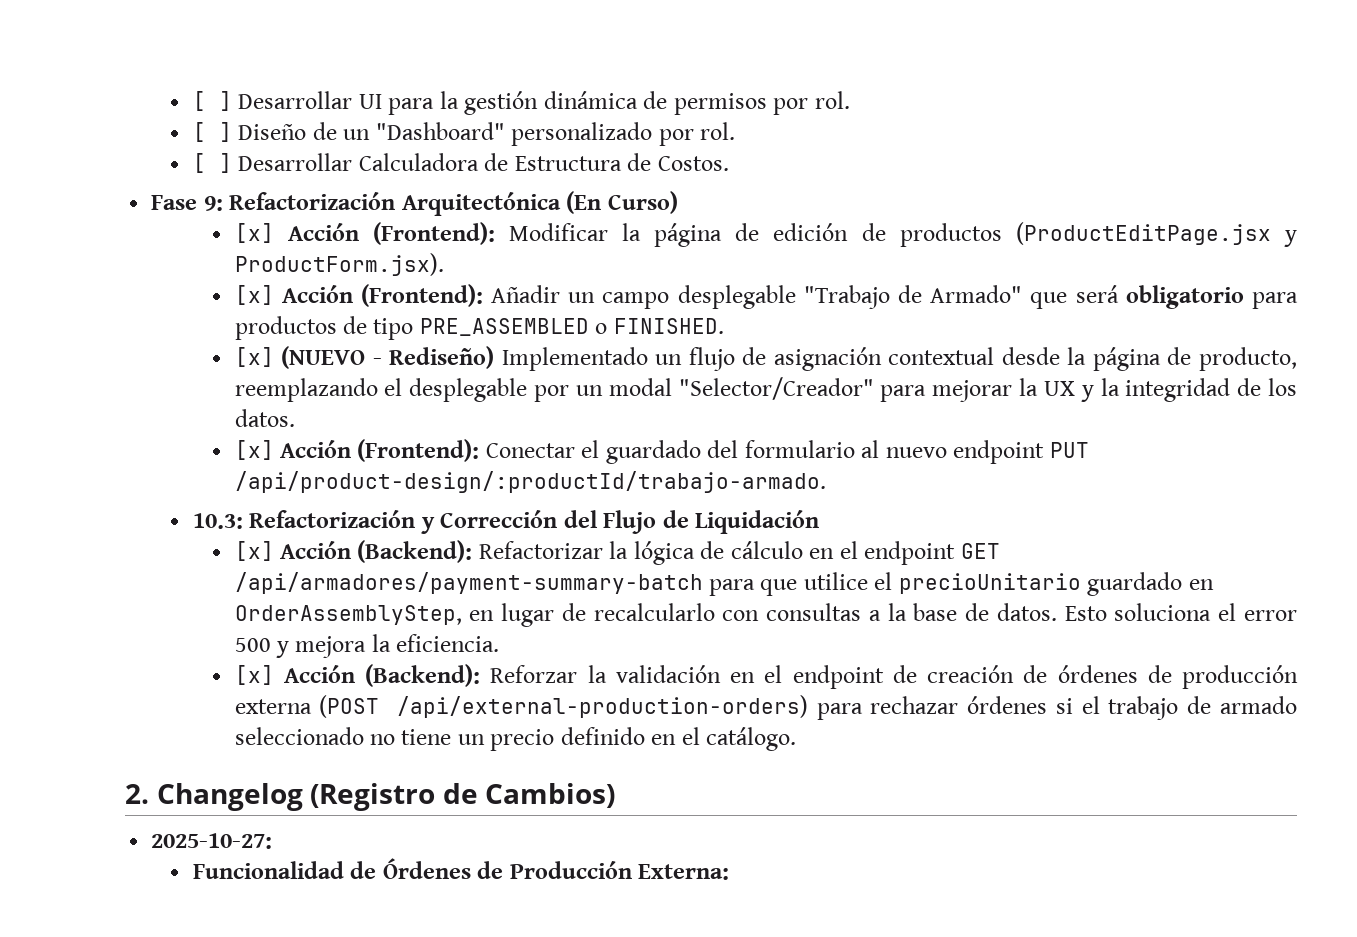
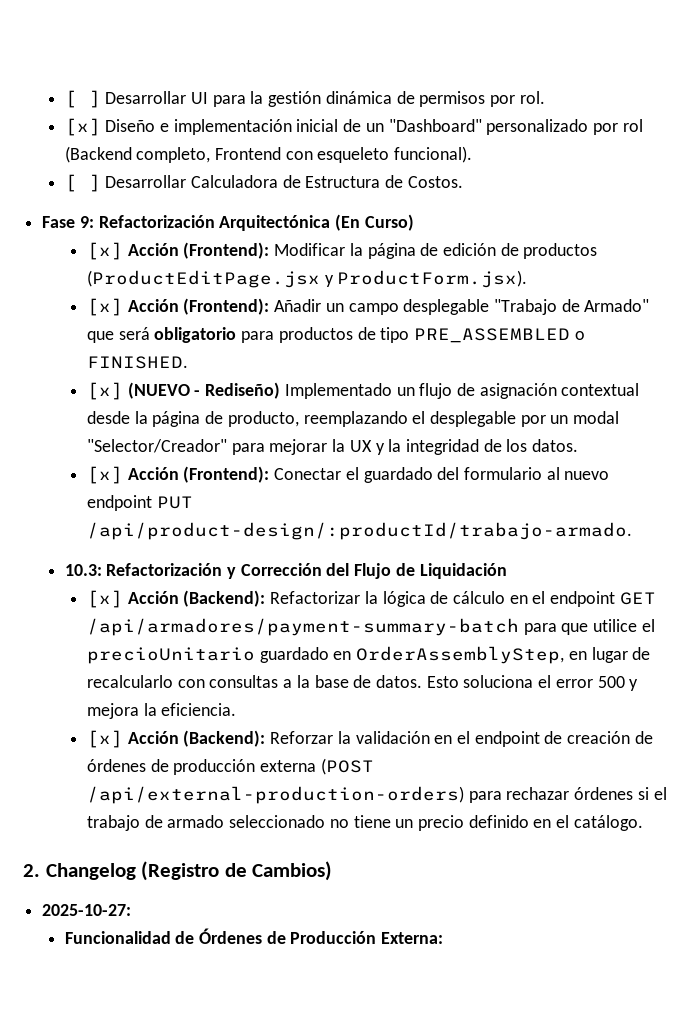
[192,122,307,142] [ ] Diseño -> [64,118,339,136] [x] Diseño e implementación inicial
[700,122,736,140] rol. -> [622,119,643,132] [64,146,473,163] rol (Backend completo, Frontend con esqueleto funcional).

